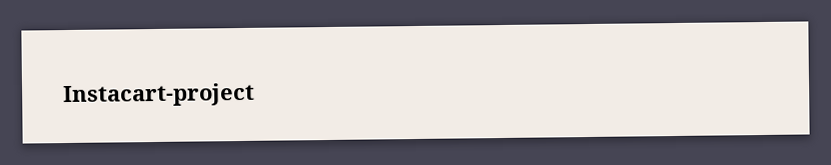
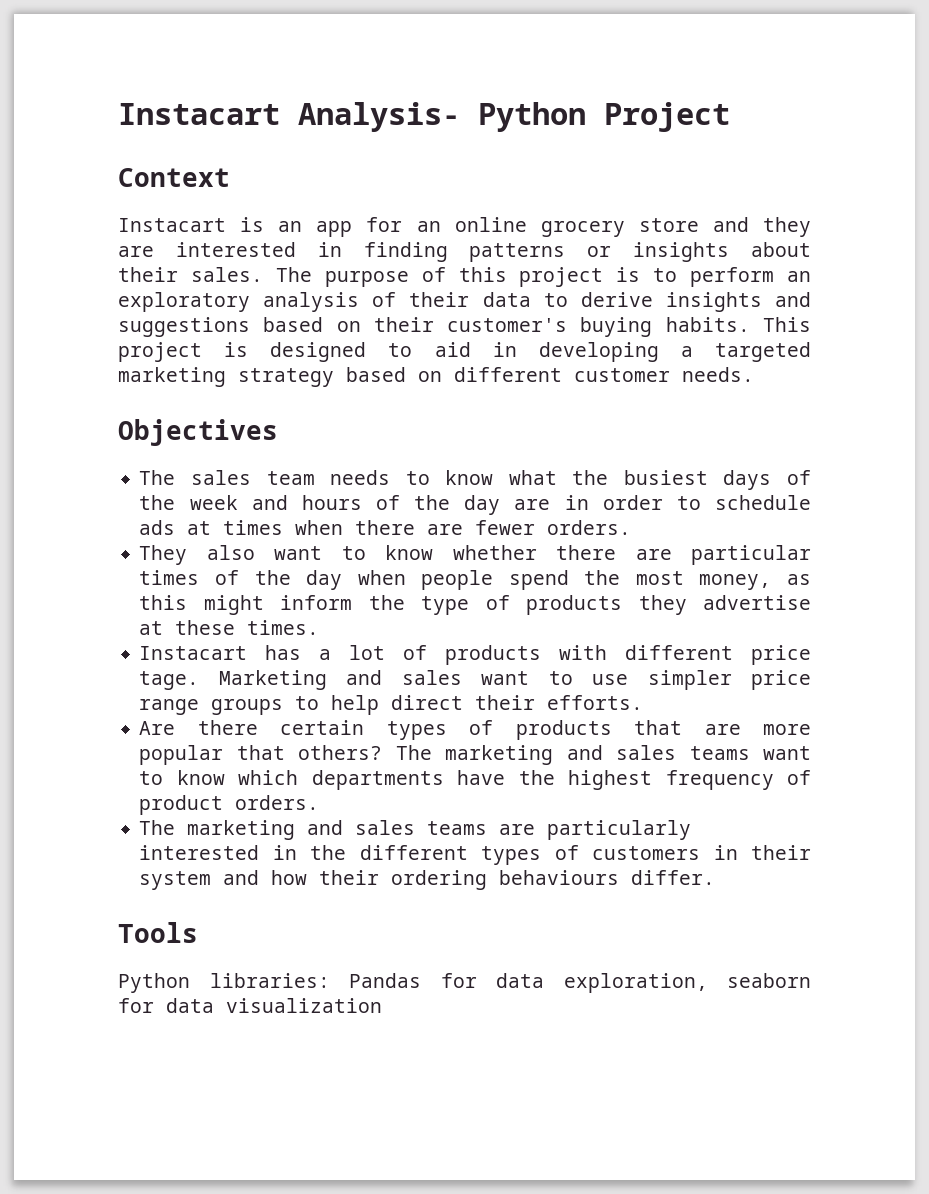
[63,82,255,108] Instacart-project -> [118,102,730,132] [118,168,230,187] [118,217,812,237] [118,242,811,262] [118,267,811,287] [118,292,811,312] [118,317,811,337] [118,342,811,362] [118,367,754,387] [118,419,278,446] [139,470,811,490] [139,495,811,515] [139,520,632,535] [139,545,812,565] [139,570,811,590] [139,595,812,615] [139,620,320,635] [139,645,812,665] [139,670,812,690] [139,695,644,715] [139,720,812,740] [139,745,812,765] [139,770,812,790] [139,795,320,815] [139,820,692,840] [139,845,812,865] [139,870,716,890] [118,922,198,943] [118,973,811,993] [118,998,382,1013] Instacart Analysis- Python Project // Context // Instacart is an app for an online grocery store and they are interested in finding patterns or insights about their sales. The purpose of this project is to perform an exploratory analysis of their data to derive insights and suggestions based on their customer's buying habits. This project is designed to aid in developing a targeted marketing strategy based on different customer needs. // Objectives // The sales team needs to know what the busiest days of the week and hours of the day are in order to schedule ads at times when there are fewer orders. // They also want to know whether there are particular times of the day when people spend the most money, as this might inform the type of products they advertise at these times. // Instacart has a lot of products with different price tage. Marketing and sales want to use simpler price range groups to help direct their efforts. // Are there certain types of products that are more popular that others? The marketing and sales teams want to know which departments have the highest frequency of product orders. // The marketing and sales teams are particularly interested in the different types of customers in their system and how their ordering behaviours differ. // Tools // Python libraries: Pandas for data exploration, seaborn for data visualization

